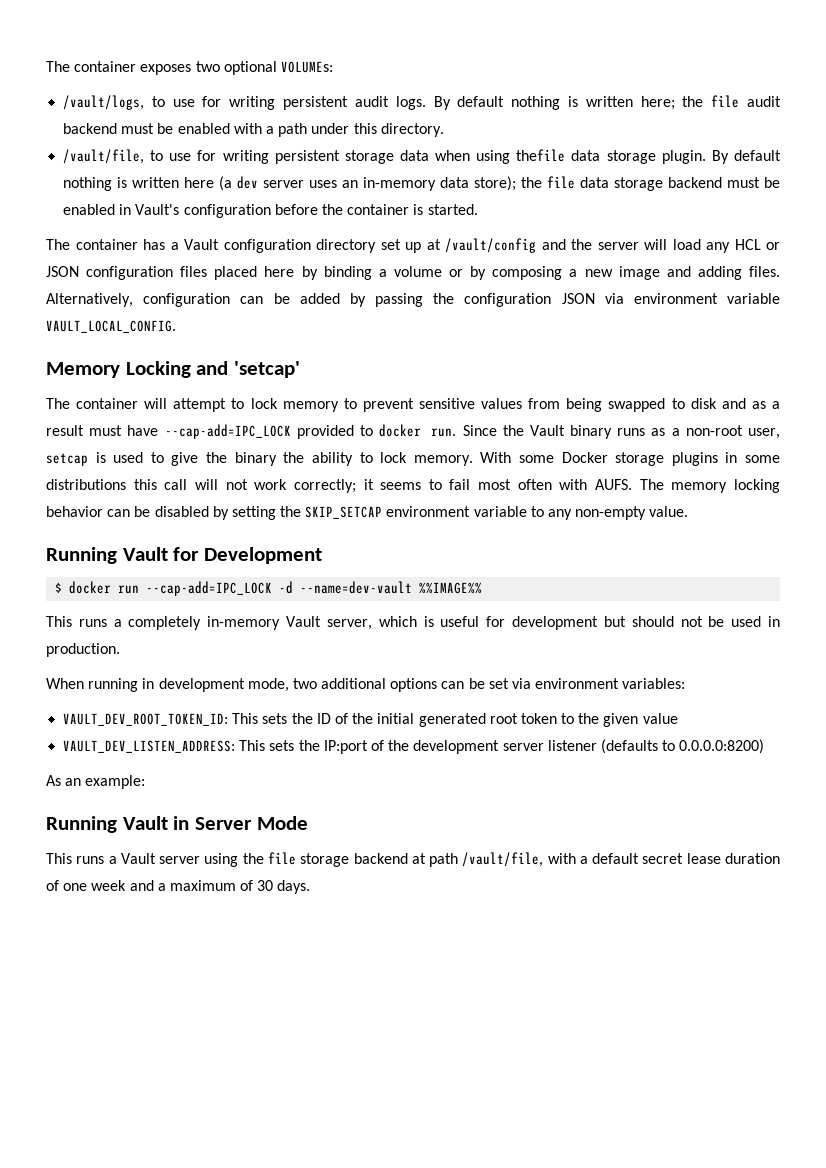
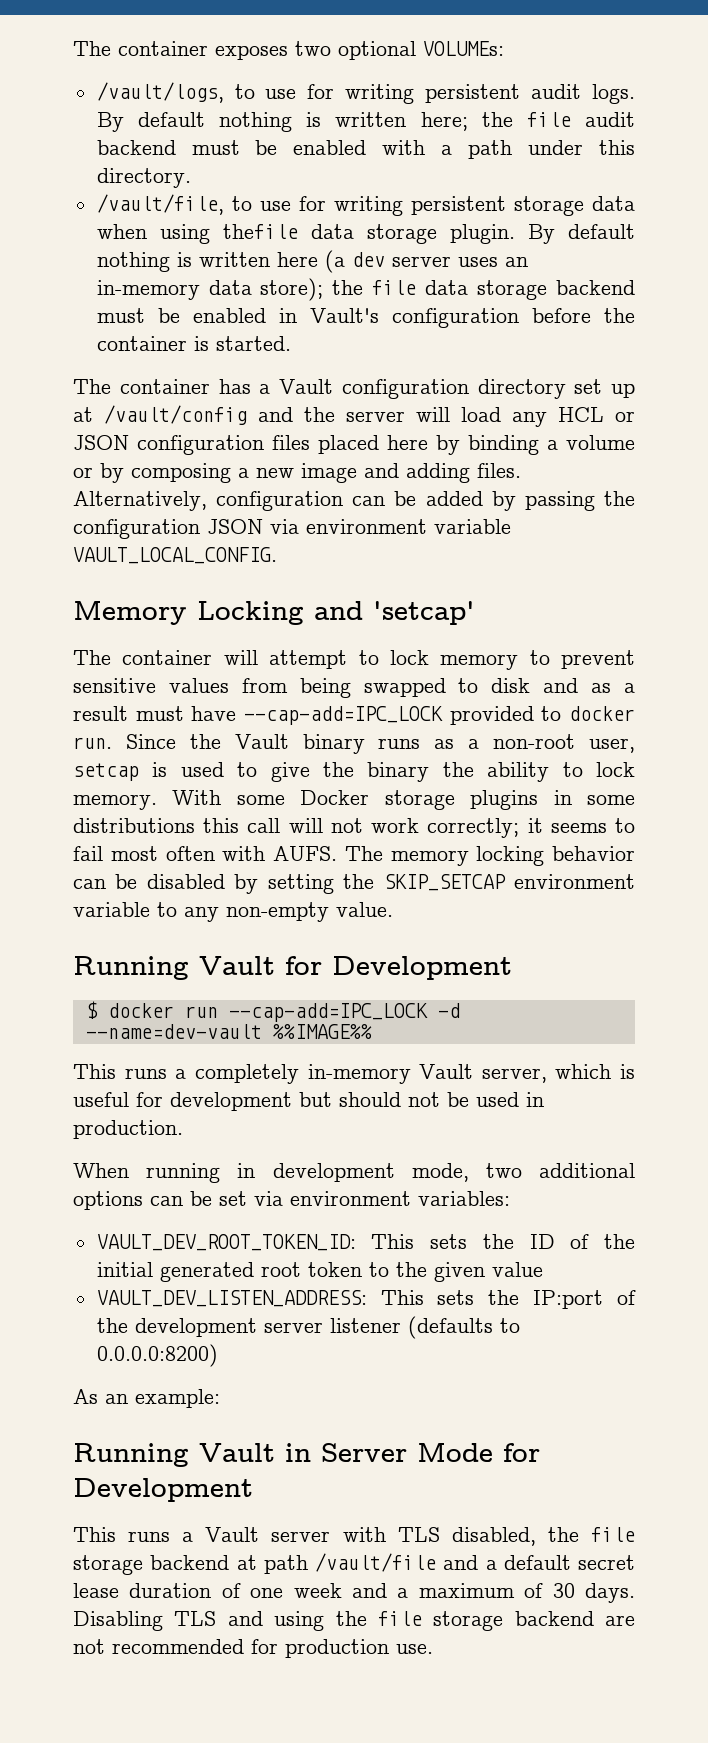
(308, 823) none -> [503,1443,540,1462] [73,1478,253,1502] for Development
[204,853,239,867] using -> [342,1527,536,1546] with TLS disabled,
[462,852,576,867] /vault/file, with -> [315,1553,479,1572] /vault/file and
(311, 887) none -> [73,1611,635,1631] [73,1639,433,1658] Disabling TLS and using the file storage backend are not recommended for production use.

